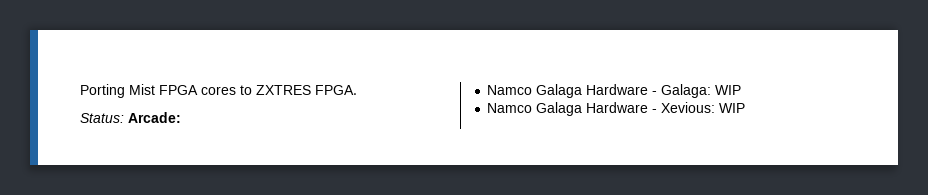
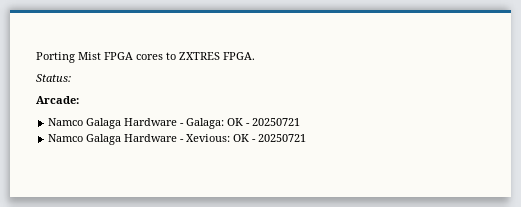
(124, 118) none -> (71, 78) //
[715,85,742,95] WIP -> [227,118,301,126] OK - 20250721
[719,103,746,113] WIP -> [233,134,307,142] OK - 20250721

